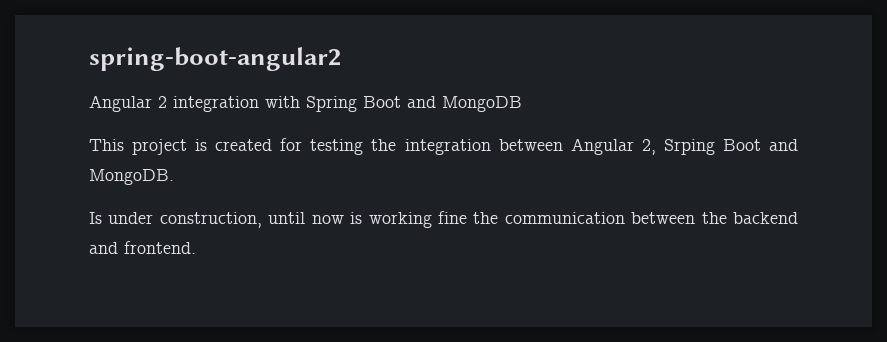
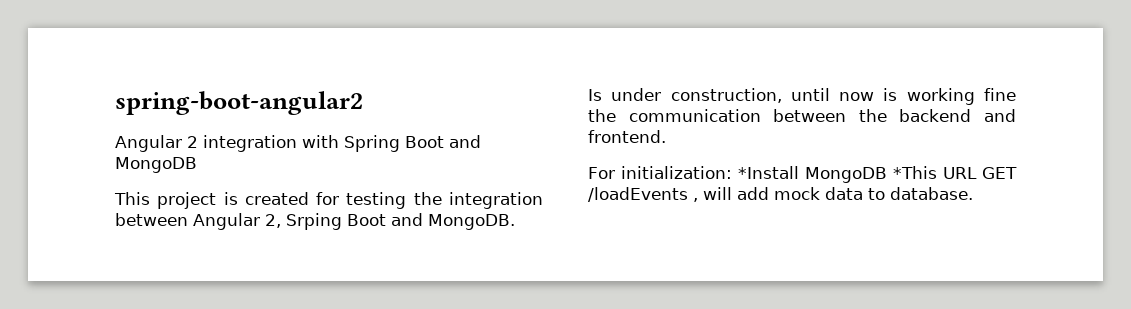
(196, 247) none -> [588,166,1017,183] [588,187,973,202] // For initialization: *Install MongoDB *This URL GET /loadEvents , will add mock data to database.

